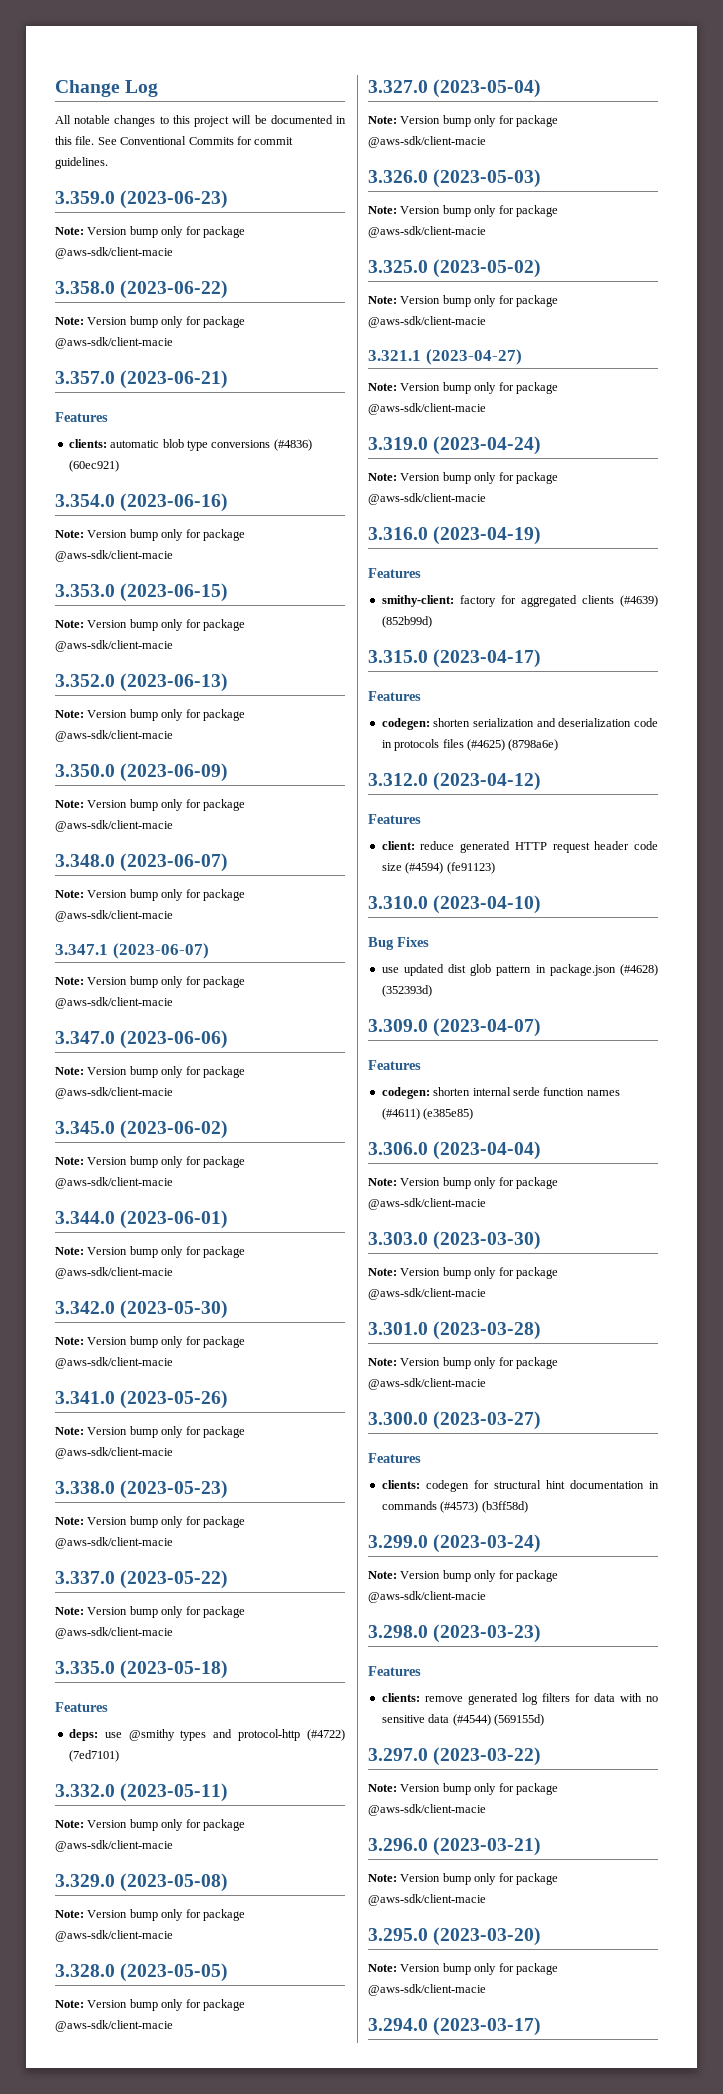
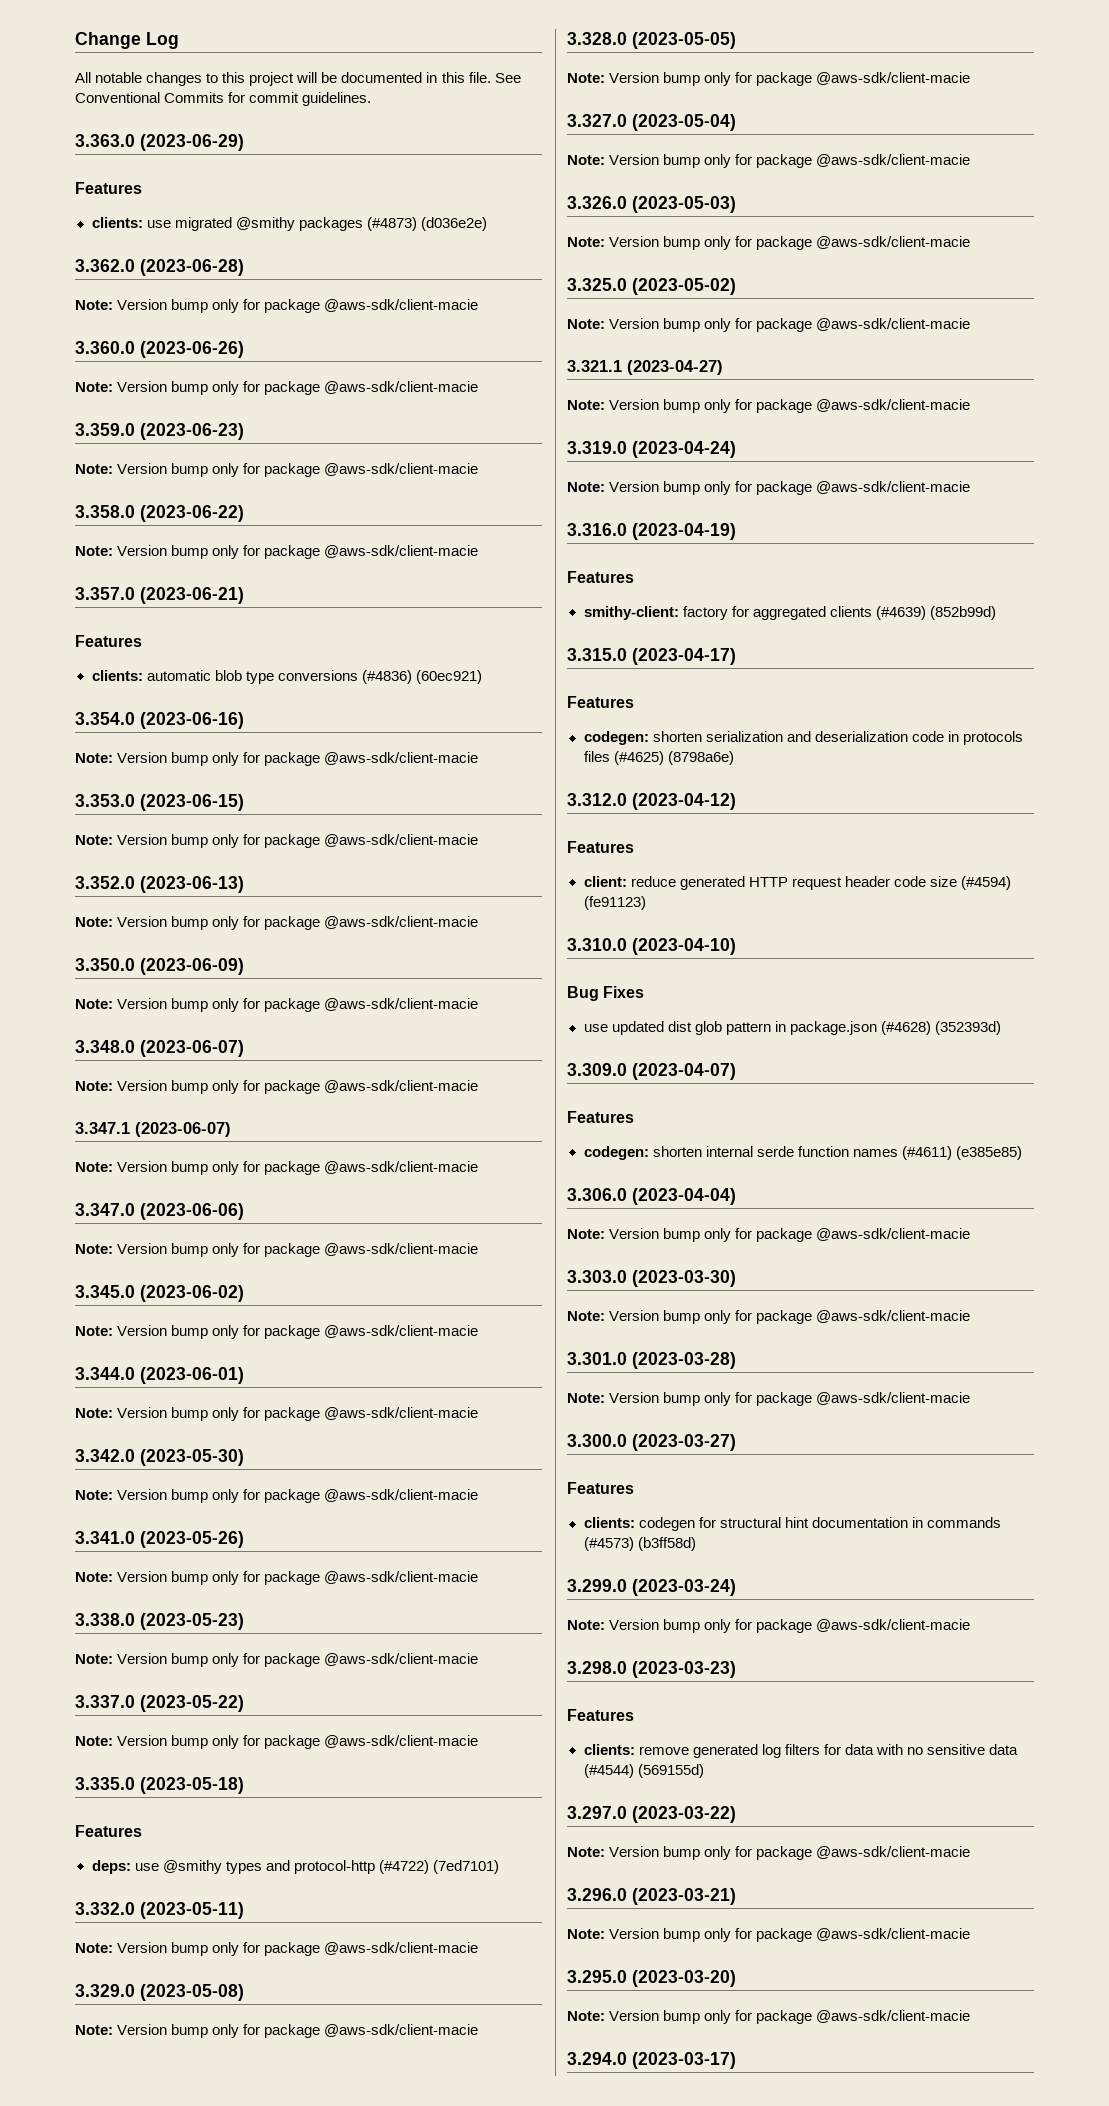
(108, 163) none -> [75,134,244,151] [75,182,142,194] [91,217,487,231] [75,259,244,276] [75,299,479,313] [75,341,244,358] [75,381,479,395] // 3.363.0 (2023-06-29) // Features // clients: use migrated @smithy packages (#4873) (d036e2e) // 3.362.0 (2023-06-28) // Note: Version bump only for package @aws-sdk/client-macie // 3.360.0 (2023-06-26) // Note: Version bump only for package @aws-sdk/client-macie

